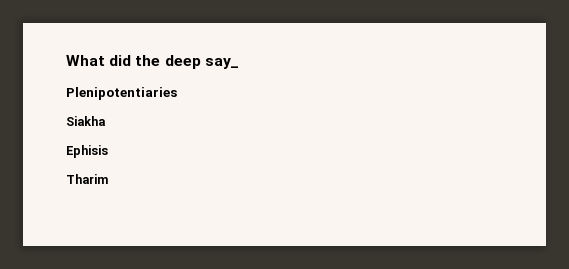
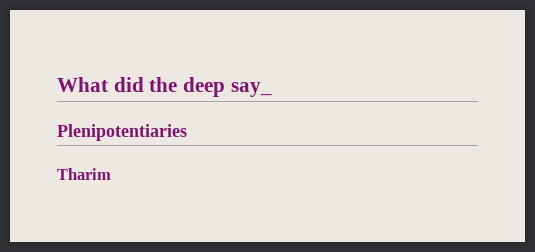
[66,116,106,126] [66,145,108,158] // Siakha // Ephisis -> (187, 132) none

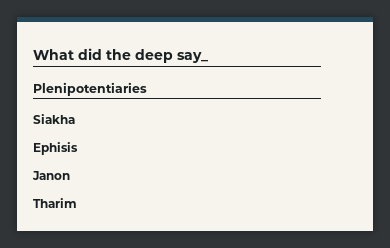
(187, 132) none -> [33,114,75,124] [33,142,78,155] [32,171,70,180] // Siakha // Ephisis // Janon

